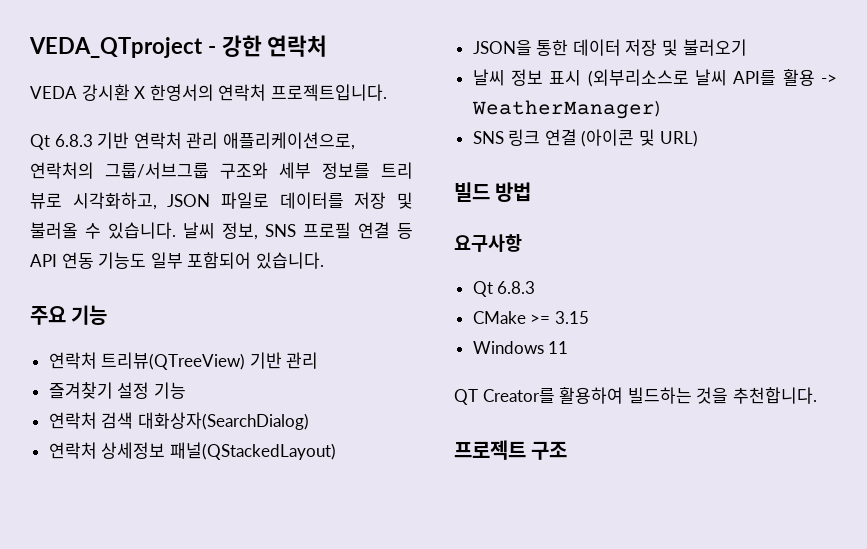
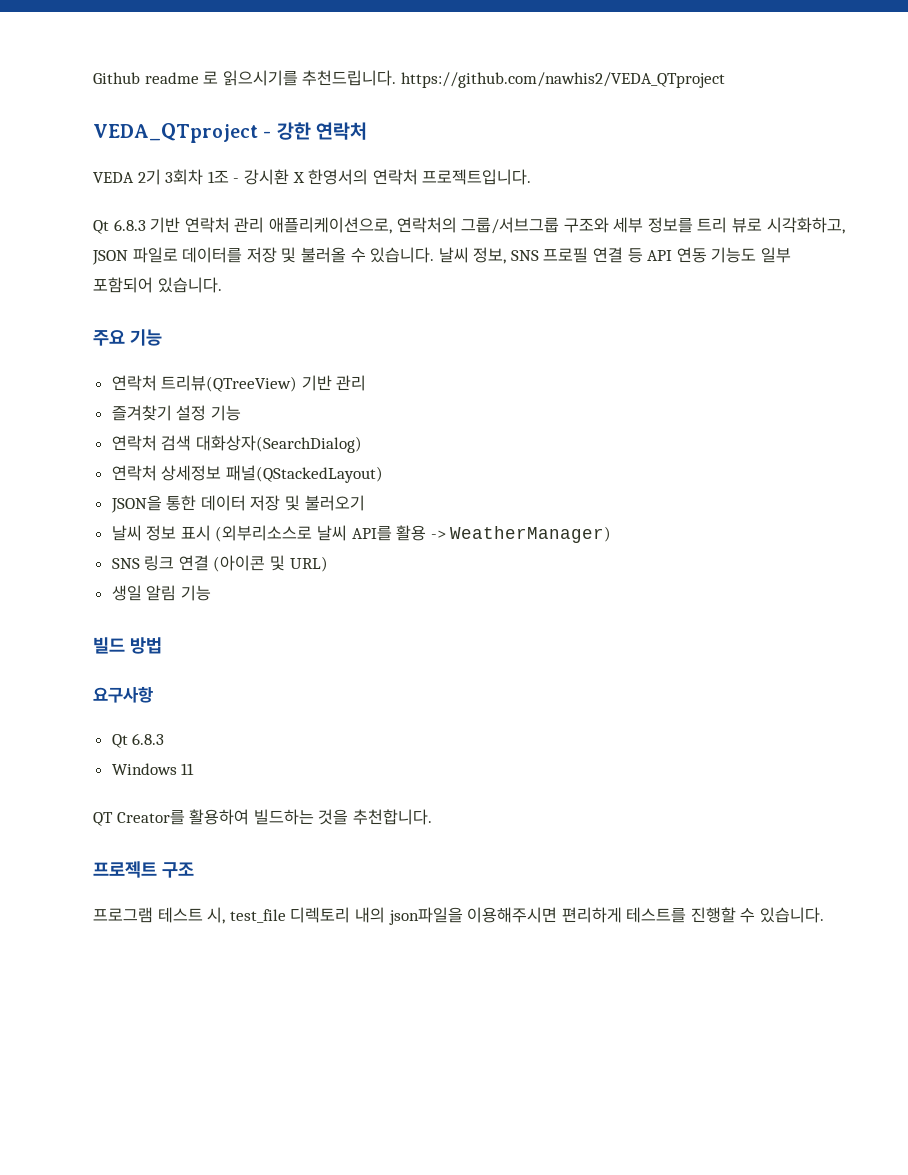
(29, 47) none -> [93,70,725,88] Github readme 로 읽으시기를 추천드립니다. https://github.com/nawhis2/VEDA_QTproject //
(77, 92) none -> [137,169,240,185] 2기 3회차 1조 -
(698, 138) none -> [111,585,211,601] // 생일 알림 기능
[472,311,589,324] // CMake >= 3.15 -> (165, 739) none
(568, 450) none -> [93,907,825,925] // 프로그램 테스트 시, test_file 디렉토리 내의 json파일을 이용해주시면 편리하게 테스트를 진행할 수 있습니다.

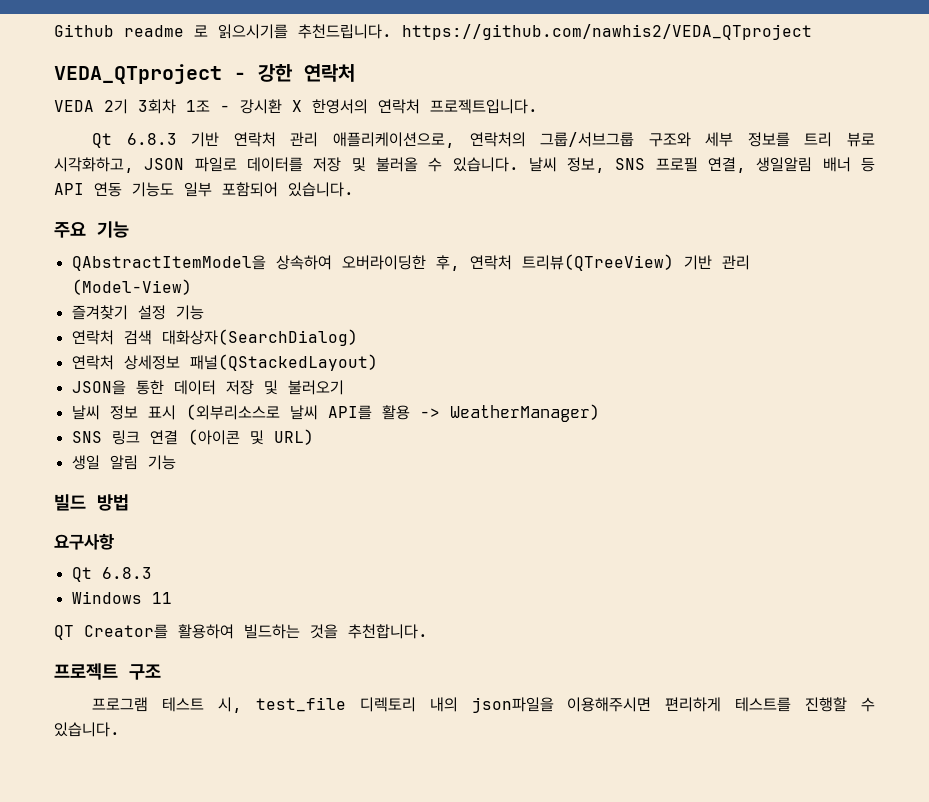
[593,247,624,263] 연결 -> [708,157,851,173] 연결, 생일알림 배너
(162, 337) none -> [71,255,460,271] QAbstractItemModel을 상속하여 오버라이딩한 후,
(367, 383) none -> [71,279,192,295] (Model-View)

